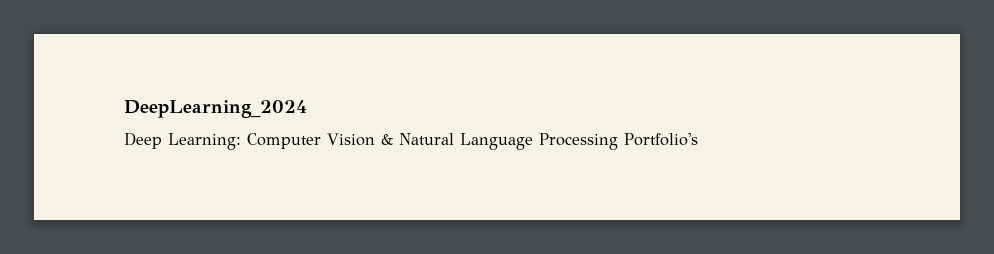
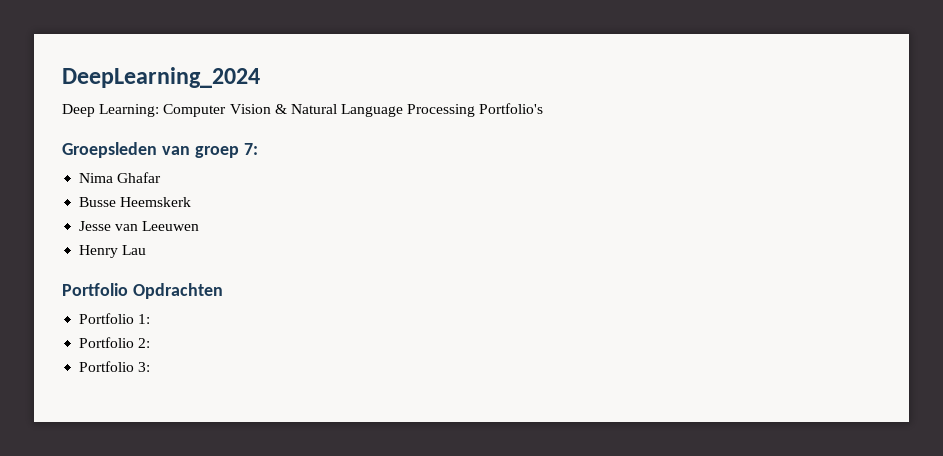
(698, 139) none -> [62,142,258,158] [79,172,162,183] [79,197,192,207] [79,221,200,231] [79,245,147,258] [62,283,223,299] [79,313,151,324] [79,337,151,348] [79,361,151,372] // Groepsleden van groep 7: // Nima Ghafar // Busse Heemskerk // Jesse van Leeuwen // Henry Lau // Portfolio Opdrachten // Portfolio 1: // Portfolio 2: // Portfolio 3:

